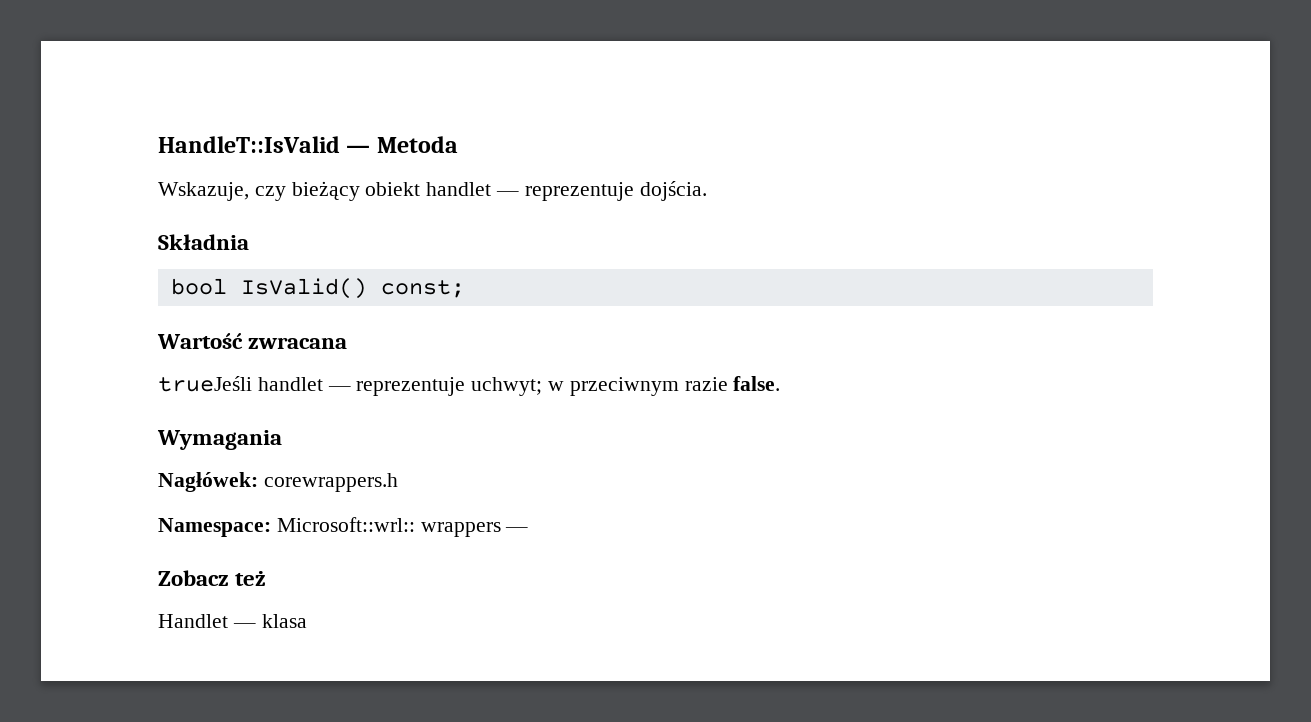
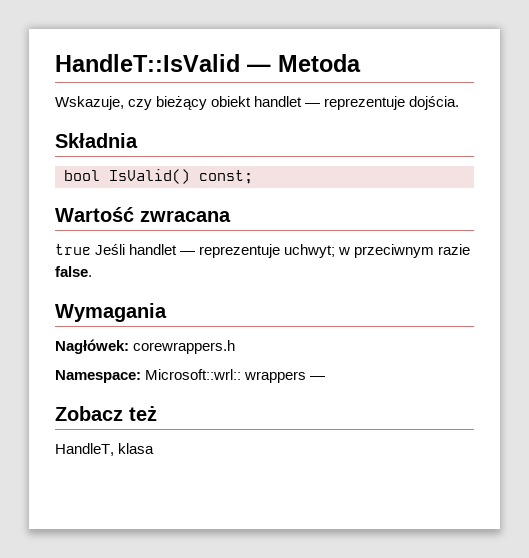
[158,376,252,392] trueJeśli -> [55,244,126,255] true Jeśli
[158,614,256,628] Handlet — -> [55,443,114,456] HandleT,

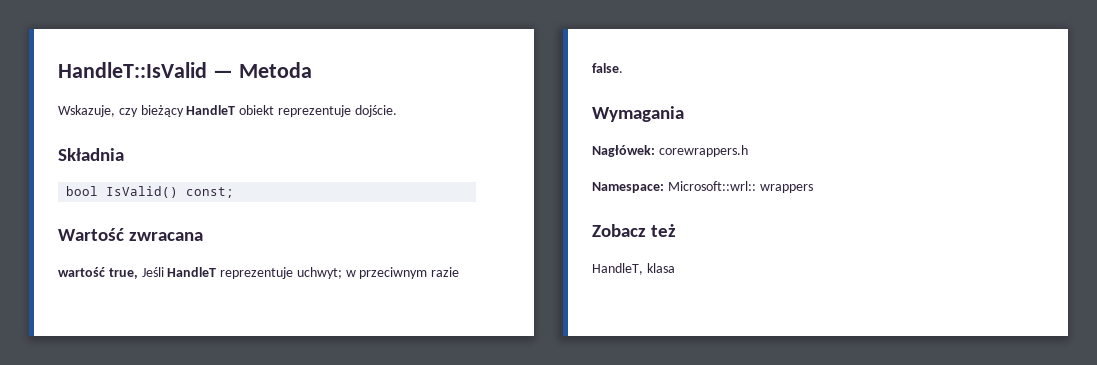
[211,96,460,110] obiekt handlet — reprezentuje dojścia. -> [186,105,397,117] HandleT obiekt reprezentuje dojście.
[55,244,196,255] true Jeśli handlet — -> [58,267,217,279] wartość true, Jeśli HandleT
[310,376,326,380] — -> (813, 188) none

